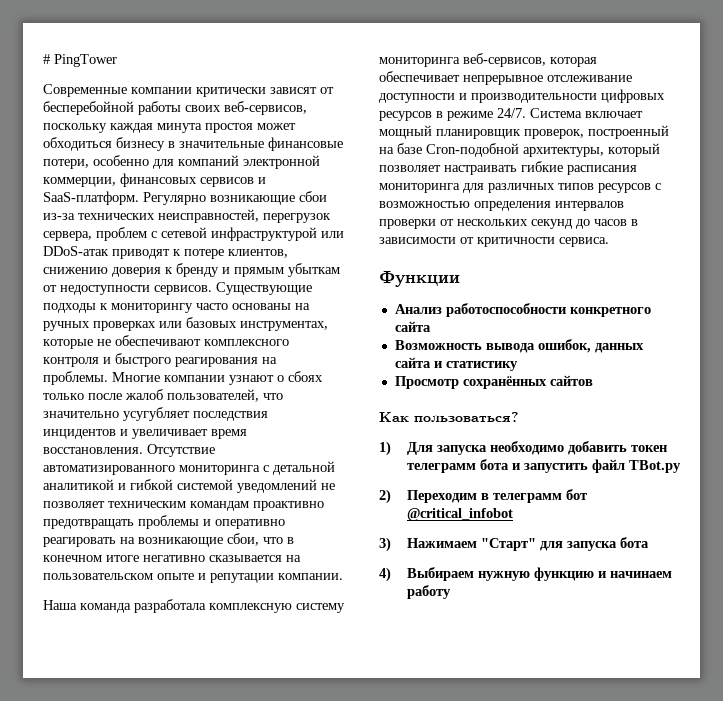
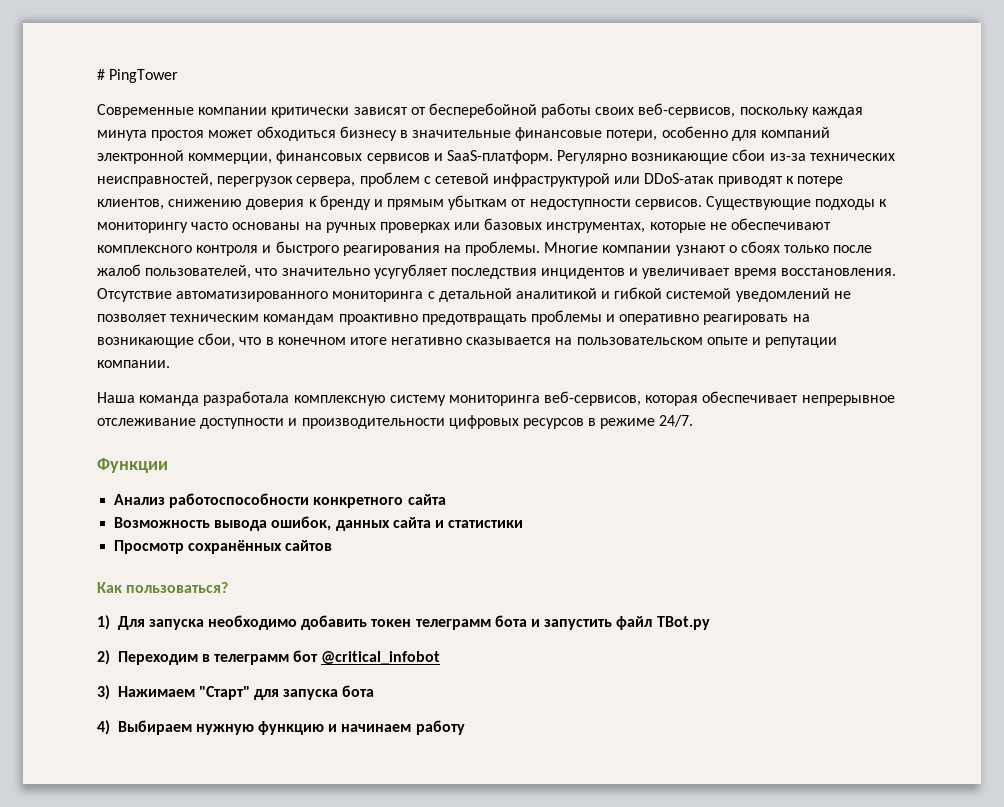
[530,108,643,118] [379,125,669,139] [379,143,660,157] [379,161,637,175] [379,183,661,193] [379,201,624,211] [379,219,638,229] [379,237,609,247] Система включает мощный планировщик проверок, построенный на базе Cron-подобной архитектуры, который позволяет настраивать гибкие расписания мониторинга для различных типов ресурсов с возможностью определения интервалов проверки от нескольких секунд до часов в зависимости от критичности сервиса. -> (694, 421) none
[445,361,518,371] статистику -> [448,520,524,528] статистики

